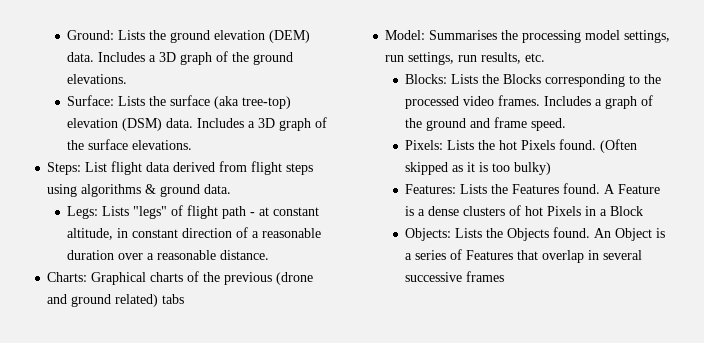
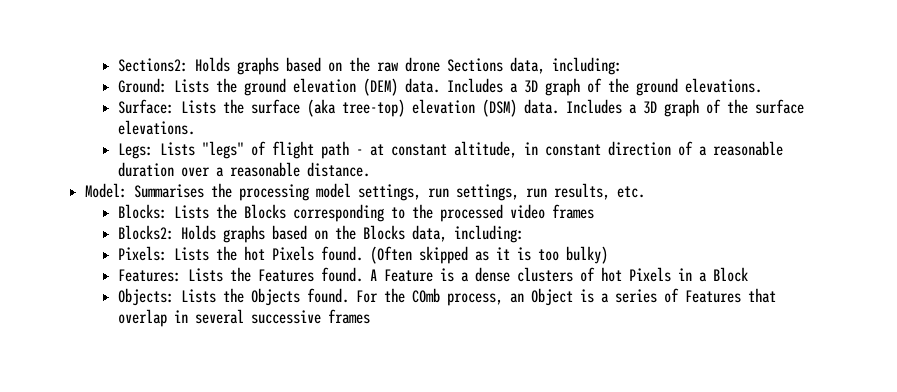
(67, 35) none -> [117,57,622,75] Sections2: Holds graphs based on the raw drone Sections data, including: //
[47,161,314,175] [47,184,232,197] // Steps: List flight data derived from flight steps using algorithms & ground data. -> (195, 127) none
[47,271,314,285] [47,294,185,307] // Charts: Graphical charts of the previous (drone and ground related) tabs -> (370, 169) none
[498,95,654,109] [405,117,567,131] frames. Includes a graph of the ground and frame speed. -> [551,204,594,219] [117,225,524,243] frames // Blocks2: Holds graphs based on the Blocks data, including:
[594,228,612,238] An -> [355,288,524,306] For the COmb process, an

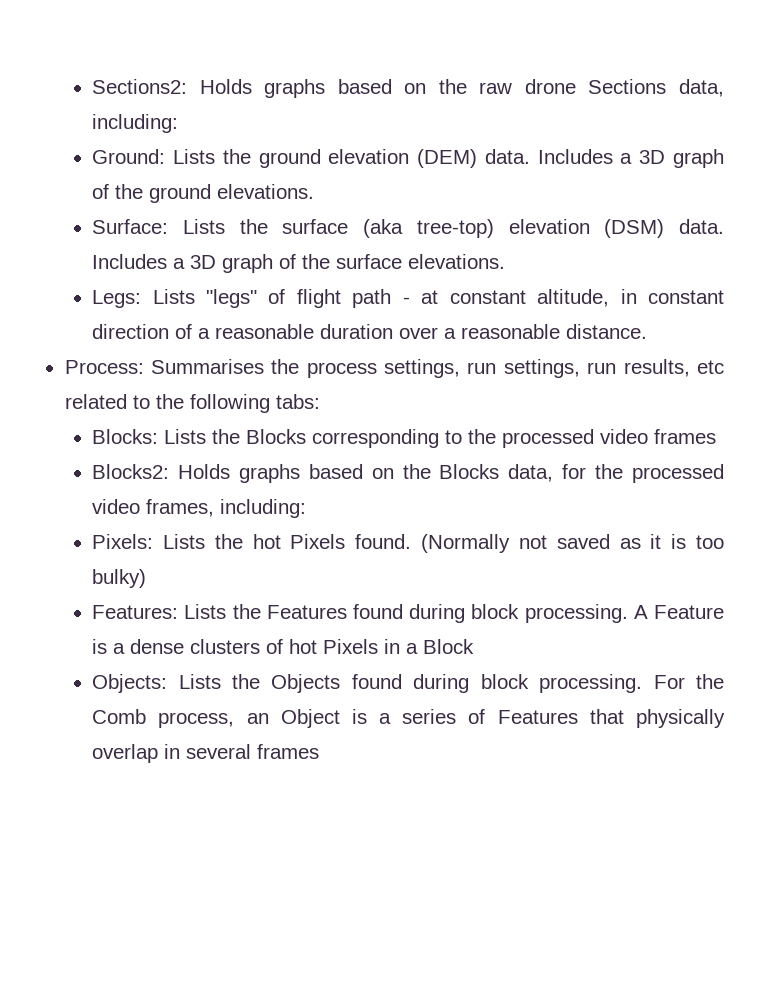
[85,183,128,198] Model: -> [64,360,144,374] Process:
[239,183,352,201] processing model -> [306,362,377,378] process
[617,186,646,198] etc. -> [696,360,724,374] [64,394,320,413] etc related to the following tabs:
(447, 233) none -> [562,464,725,483] [92,499,215,517] for the processed video frames,
[369,246,468,264] (Often skipped -> [421,534,610,553] (Normally not saved
[320,267,363,282] found. -> [352,604,628,623] found during block processing.
[306,288,349,303] found. -> [351,674,643,693] found during block processing.
[411,288,440,303] COmb -> [92,709,147,724] Comb
(776, 295) none -> [635,709,725,728] physically
[250,310,321,324] successive -> (252, 751) none

